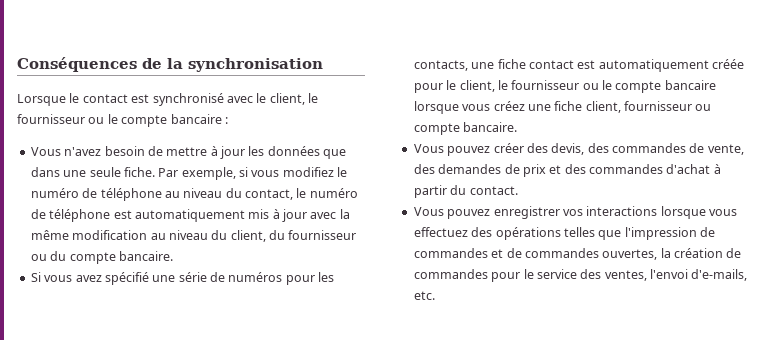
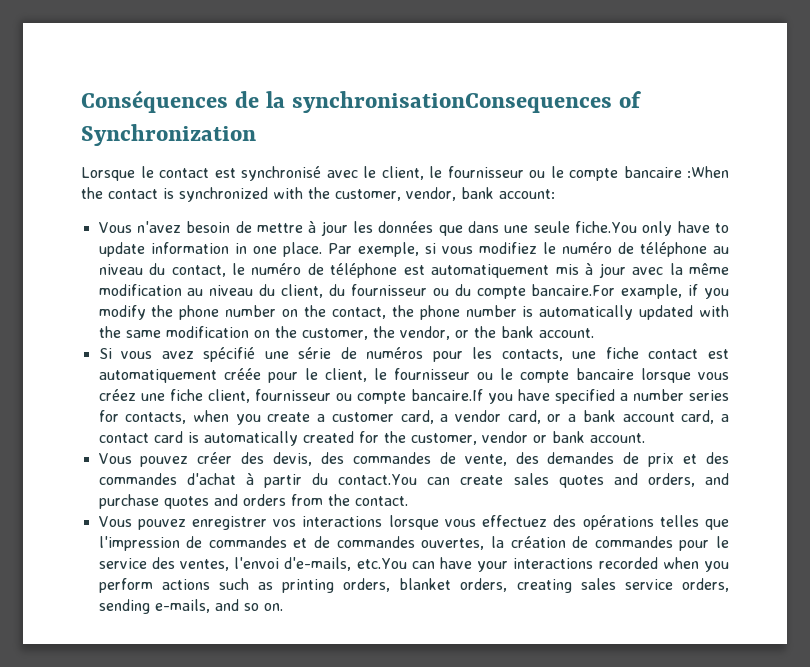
[188,58,323,72] synchronisation -> [291,91,641,113] [81,124,256,146] synchronisationConsequences of Synchronization
[224,117,228,124] : -> [687,166,729,178] [81,187,555,202] :When the contact is synchronized with the customer, vendor, bank account:
[123,167,155,177] fiche. -> [575,221,729,236] [98,242,322,257] fiche.You only have to update information in one place.
[118,251,173,261] bancaire. -> [531,284,729,299] [98,305,729,320] [98,326,594,340] bancaire.For example, if you modify the phone number on the contact, the phone number is automatically updated with the same modification on the customer, the vendor, or the bank account.
[463,122,518,132] bancaire. -> [410,389,729,404] [98,410,729,425] [98,431,645,446] bancaire.If you have specified a number series for contacts, when you create a customer card, a vendor card, or a bank account card, a contact card is automatically created for the customer, vendor or bank account.
(467, 190) none -> [338,473,729,488] [98,494,350,509] contact.You can create sales quotes and orders, and purchase quotes and orders from the
[413,291,435,300] etc. -> [356,557,729,572] [98,578,729,593] [98,599,283,614] etc.You can have your interactions recorded when you perform actions such as printing orders, blanket orders, creating sales service orders, sending e-mails, and so on.

